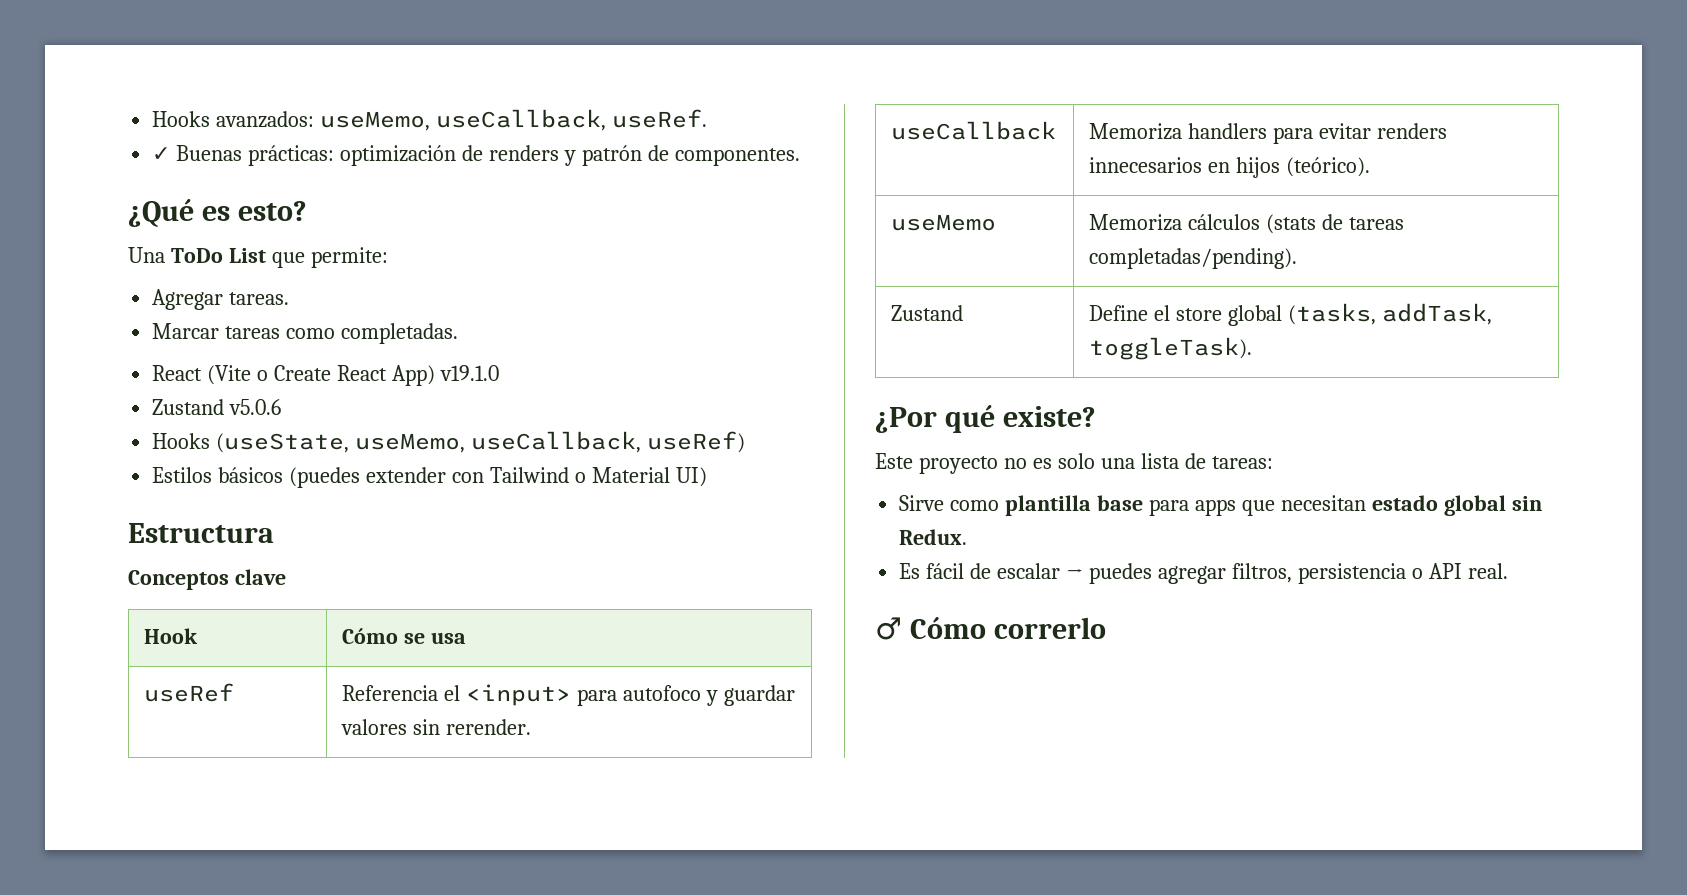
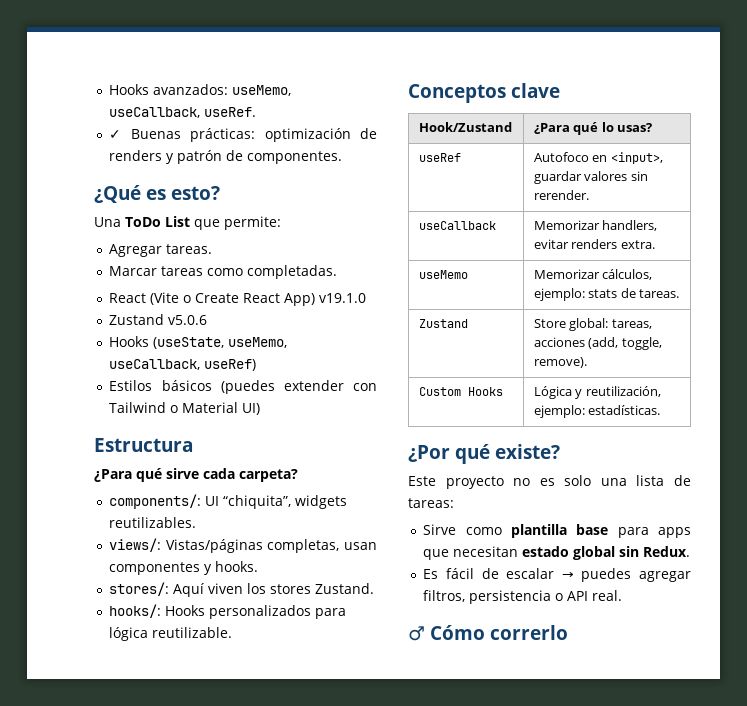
[128,569,286,590] [144,628,199,644] [342,628,467,644] [144,683,235,702] [342,684,719,706] Conceptos clave // Hook | Cómo se usa // useRef | Referencia el <input> para autofoco y -> [94,468,298,482] [109,494,348,509] [109,517,197,528] [109,538,377,553] [109,561,259,575] [109,582,375,597] [109,604,347,619] [109,627,233,641] [408,83,561,103] [418,122,512,132] [533,122,652,135] [418,153,461,162] [533,152,663,164] ¿Para qué sirve cada carpeta? // components/: UI “chiquita”, widgets reutilizables. // views/: Vistas/páginas completas, usan componentes y hooks. // stores/: Aquí viven los stores Zustand. // hooks/: Hooks personalizados para lógica reutilizable. // Conceptos clave // Hook/Zustand | ¿Para qué lo usas? // useRef | Autofoco en <input>,
[1089,123,1448,144] [1089,157,1371,178] [891,214,997,231] [1089,214,1405,234] [1089,248,1298,269] [891,305,964,321] [1089,303,1493,326] [1089,337,1253,360] Memoriza handlers para evitar renders innecesarios en hijos (teórico). // useMemo | Memoriza cálculos (stats de tareas completadas/pending). // Zustand | Define el store global (tasks, addTask, toggleTask). -> [533,220,658,231] [533,239,655,249] [418,270,468,279] [533,269,653,280] [533,288,679,301] [418,319,468,328] [533,318,652,331] [533,337,662,350] [533,357,587,368] [418,387,503,396] [533,386,661,399] [533,405,661,418] Memorizar handlers, evitar renders extra. // useMemo | Memorizar cálculos, ejemplo: stats de tareas. // Zustand | Store global: tareas, acciones (add, toggle, remove). // Custom Hooks | Lógica y reutilización, ejemplo: estadísticas.

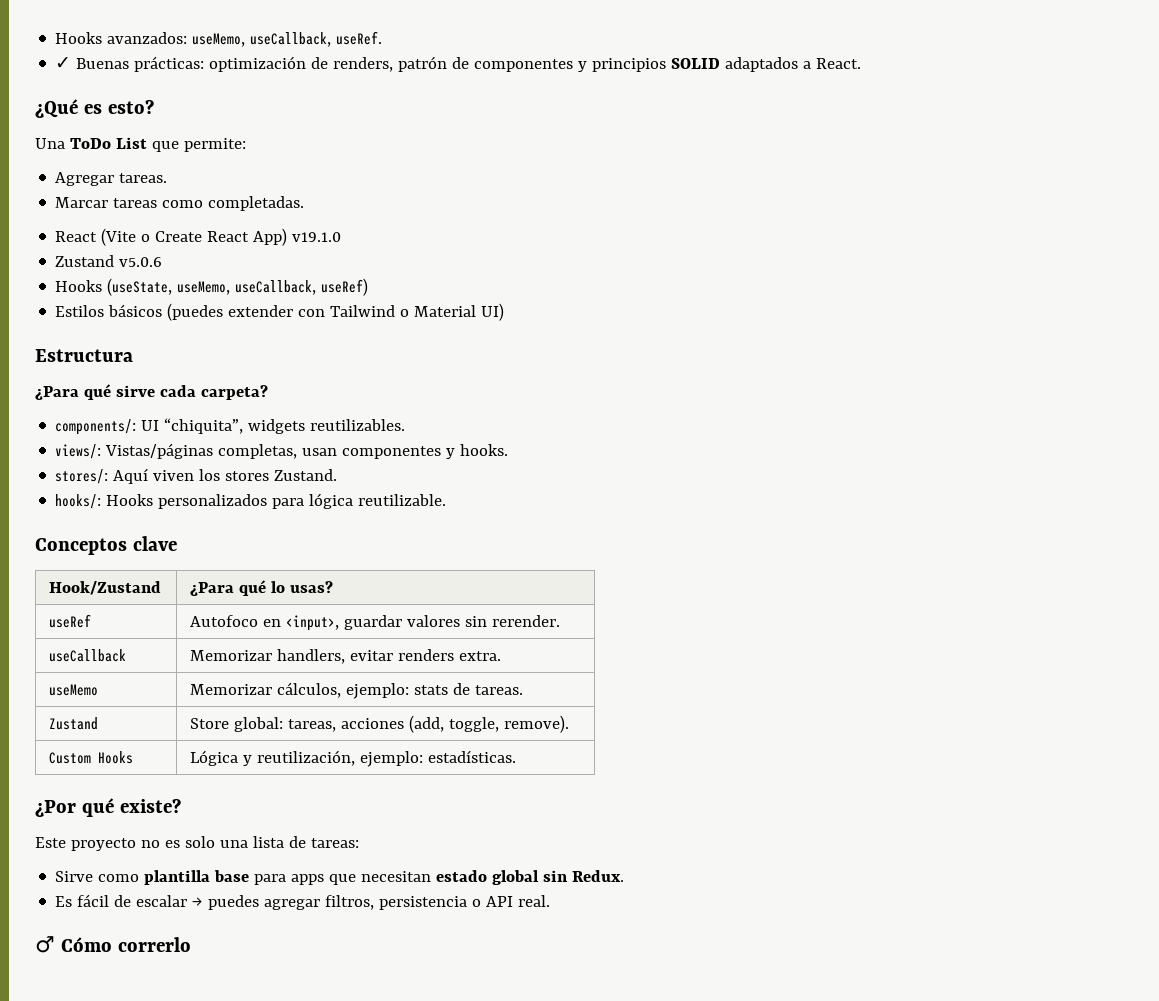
[109,150,343,164] renders y patrón de componentes. -> [333,56,862,72] renders, patrón de componentes y principios SOLID adaptados a React.

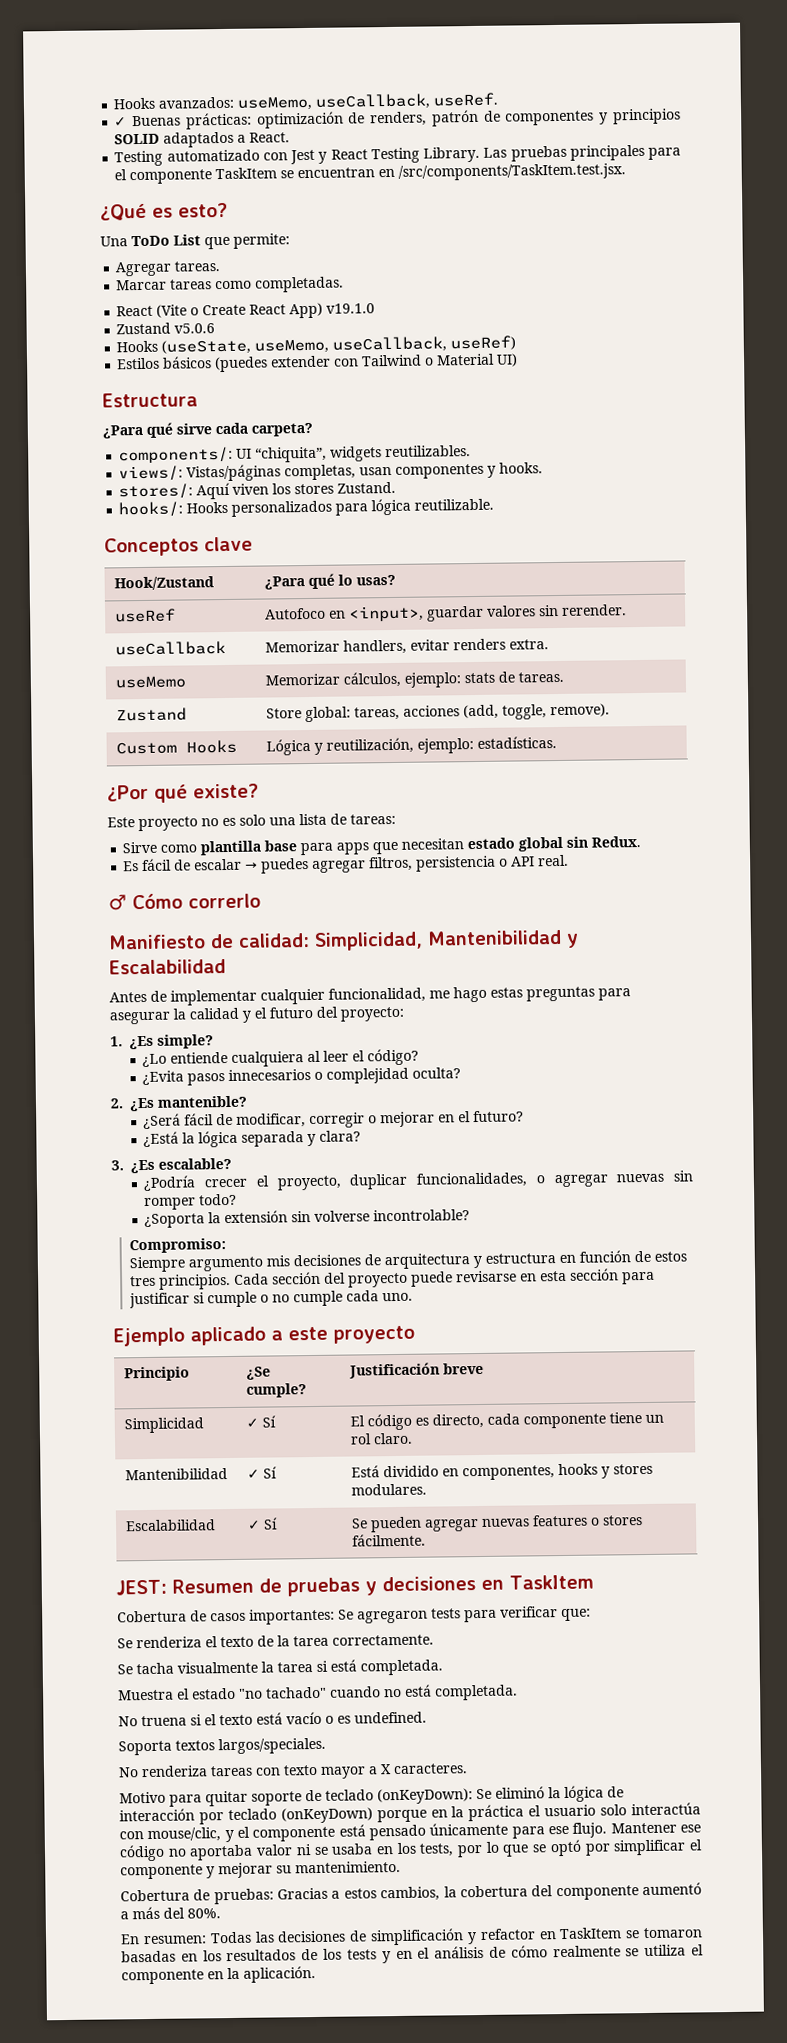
(862, 63) none -> [114,144,682,167] [114,163,627,185] // Testing automatizado con Jest y React Testing Library. Las pruebas principales para el componente TaskItem se encuentran en /src/components/TaskItem.test.jsx.
(191, 944) none -> [108,929,579,951] [109,959,226,975] [109,986,631,1006] [109,1006,404,1025] [110,1034,214,1050] [142,1048,420,1068] [142,1067,462,1086] [110,1095,248,1112] [143,1110,525,1130] [143,1130,362,1148] [111,1157,232,1174] [143,1170,693,1192] [144,1193,238,1211] [144,1209,471,1229] [128,1238,226,1254] [128,1250,687,1273] [129,1268,655,1290] [128,1290,413,1309] [113,1325,415,1347] [123,1366,190,1382] [245,1366,271,1380] [245,1383,307,1398] [348,1362,484,1379] [123,1417,204,1434] [245,1415,276,1428] [349,1412,664,1431] [349,1432,413,1445] [124,1468,228,1481] [246,1466,277,1479] [350,1463,653,1481] [350,1483,427,1496] [124,1519,216,1532] [247,1517,278,1530] [350,1514,643,1533] [351,1533,426,1547] [116,1574,594,1597] [117,1606,591,1625] [117,1634,434,1649] [117,1659,443,1676] [118,1684,518,1701] [118,1711,427,1727] [118,1737,326,1756] [118,1763,468,1779] [119,1785,624,1807] [119,1802,702,1825] [119,1822,701,1843] [119,1839,703,1862] [120,1860,401,1880] [120,1882,703,1905] [120,1906,221,1920] [120,1927,703,1946] [121,1944,704,1964] [121,1966,316,1985] // Manifiesto de calidad: Simplicidad, Mantenibilidad y Escalabilidad // Antes de implementar cualquier funcionalidad, me hago estas preguntas para asegurar la calidad y el futuro del proyecto: // 1. ¿Es simple? // ¿Lo entiende cualquiera al leer el código? // ¿Evita pasos innecesarios o complejidad oculta? // 2. ¿Es mantenible? // ¿Será fácil de modificar, corregir o mejorar en el futuro? // ¿Está la lógica separada y clara? // 3. ¿Es escalable? // ¿Podría crecer el proyecto, duplicar funcionalidades, o agregar nuevas sin romper todo? // ¿Soporta la extensión sin volverse incontrolable? // Compromiso: // Siempre argumento mis decisiones de arquitectura y estructura en función de estos tres principios. Cada sección del proyecto puede revisarse en esta sección para justificar si cumple o no cumple cada uno. // Ejemplo aplicado a este proyecto // Principio | ¿Se cumple? | Justificación breve // Simplicidad | ✓ Sí | El código es directo, cada componente tiene un rol claro. // Mantenibilidad | ✓ Sí | Está dividido en componentes, hooks y stores modulares. // Escalabilidad | ✓ Sí | Se pueden agregar nuevas features o stores fácilmente. // JEST: Resumen de pruebas y decisiones en TaskItem // Cobertura de casos importantes: Se agregaron tests para verificar que: // Se renderiza el texto de la tarea correctamente. // Se tacha visualmente la tarea si está completada. // Muestra el estado "no tachado" cuando no está completada. // No truena si el texto está vacío o es undefined. // Soporta textos largos/speciales. // No renderiza tareas con texto mayor a X caracteres. // Motivo para quitar soporte de teclado (onKeyDown): Se eliminó la lógica de interacción por teclado (onKeyDown) porque en la práctica el usuario solo interactúa con mouse/clic, y el componente está pensado únicamente para ese flujo. Mantener ese código no aportaba valor ni se usaba en los tests, por lo que se optó por simplificar el componente y mejorar su mantenimiento. // Cobertura de pruebas: Gracias a estos cambios, la cobertura del componente aumentó a más del 80%. // En resumen: Todas las decisiones de simplificación y refactor en TaskItem se tomaron basadas en los resultados de los tests y en el análisis de cómo realmente se utiliza el componente en la aplicación.

